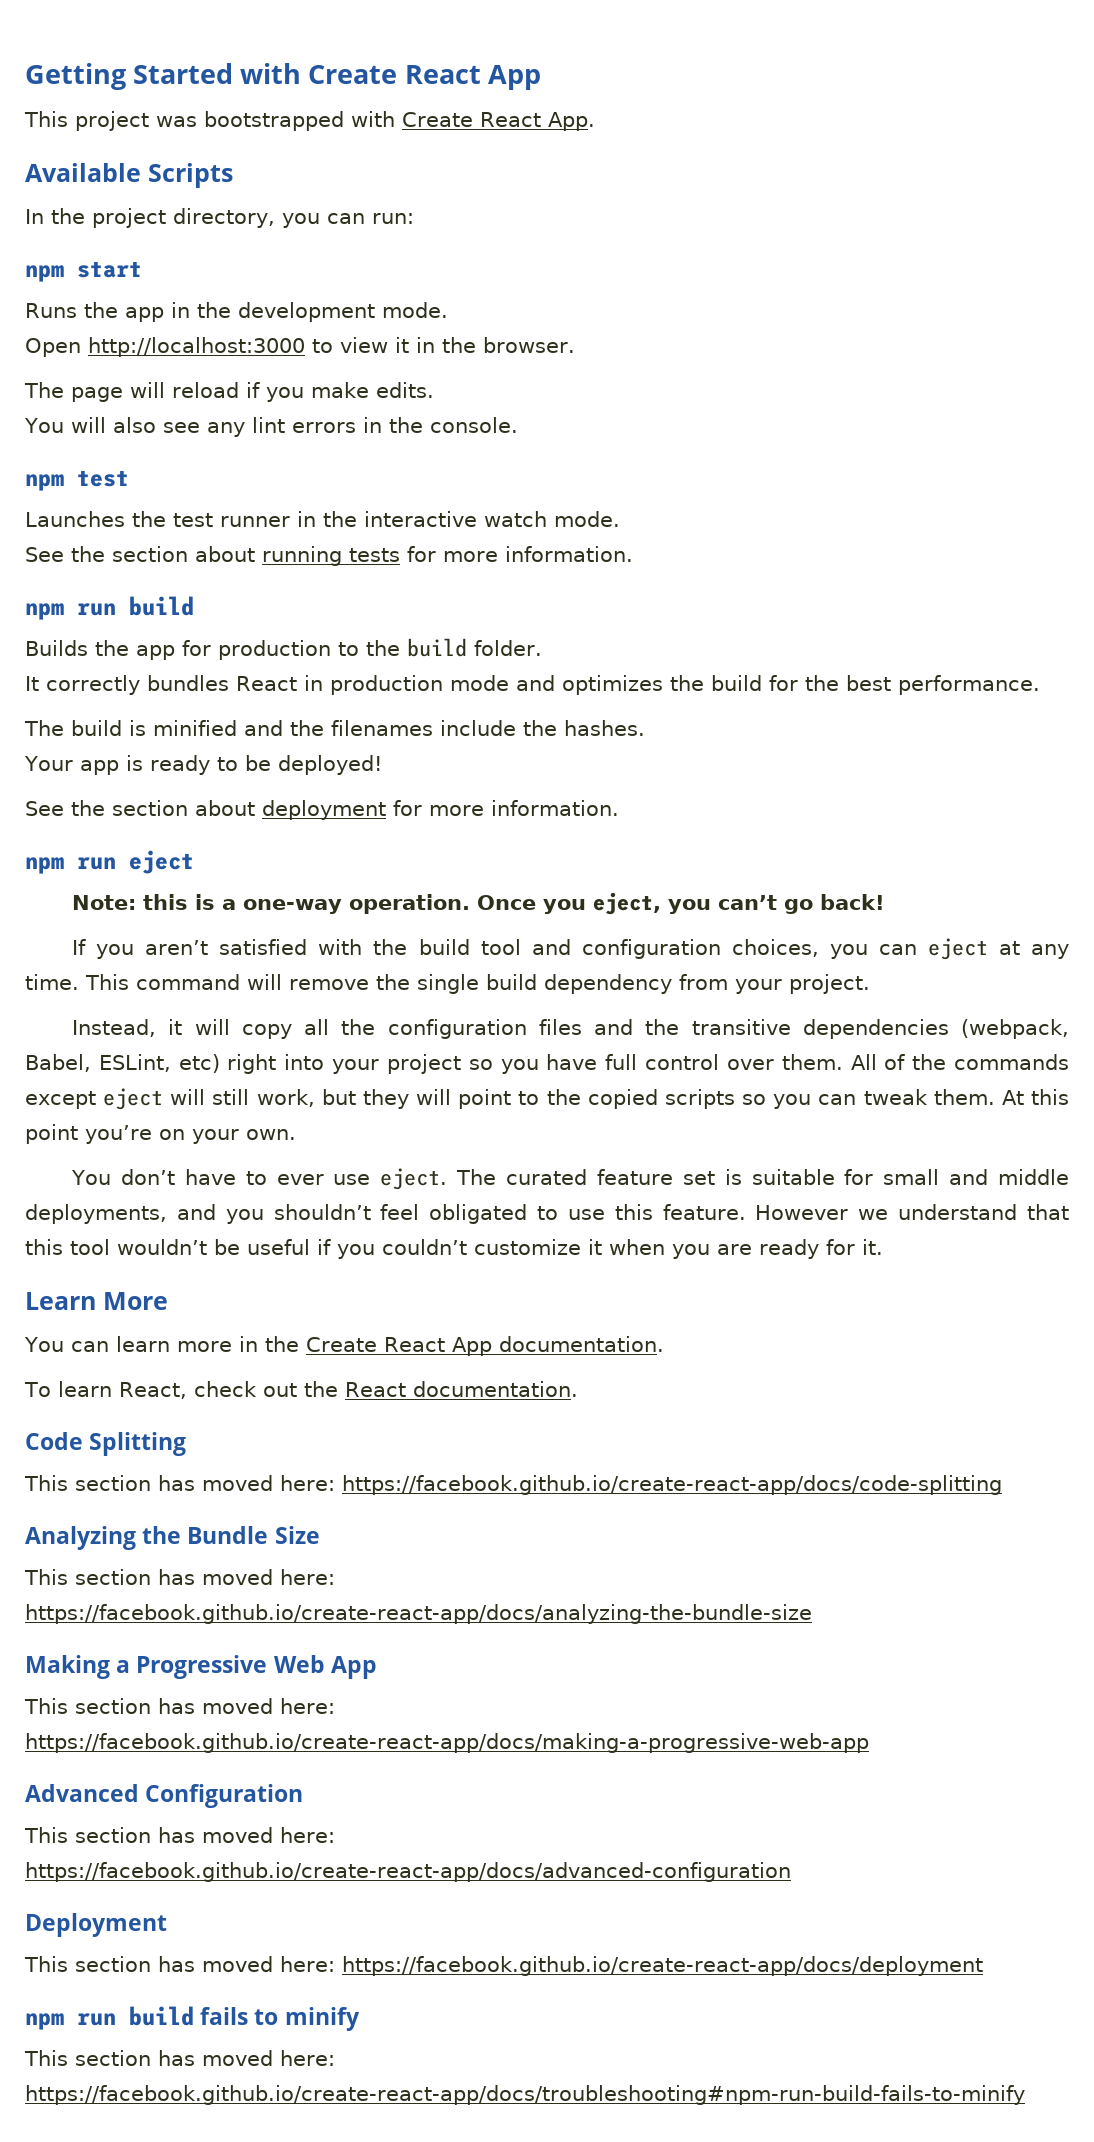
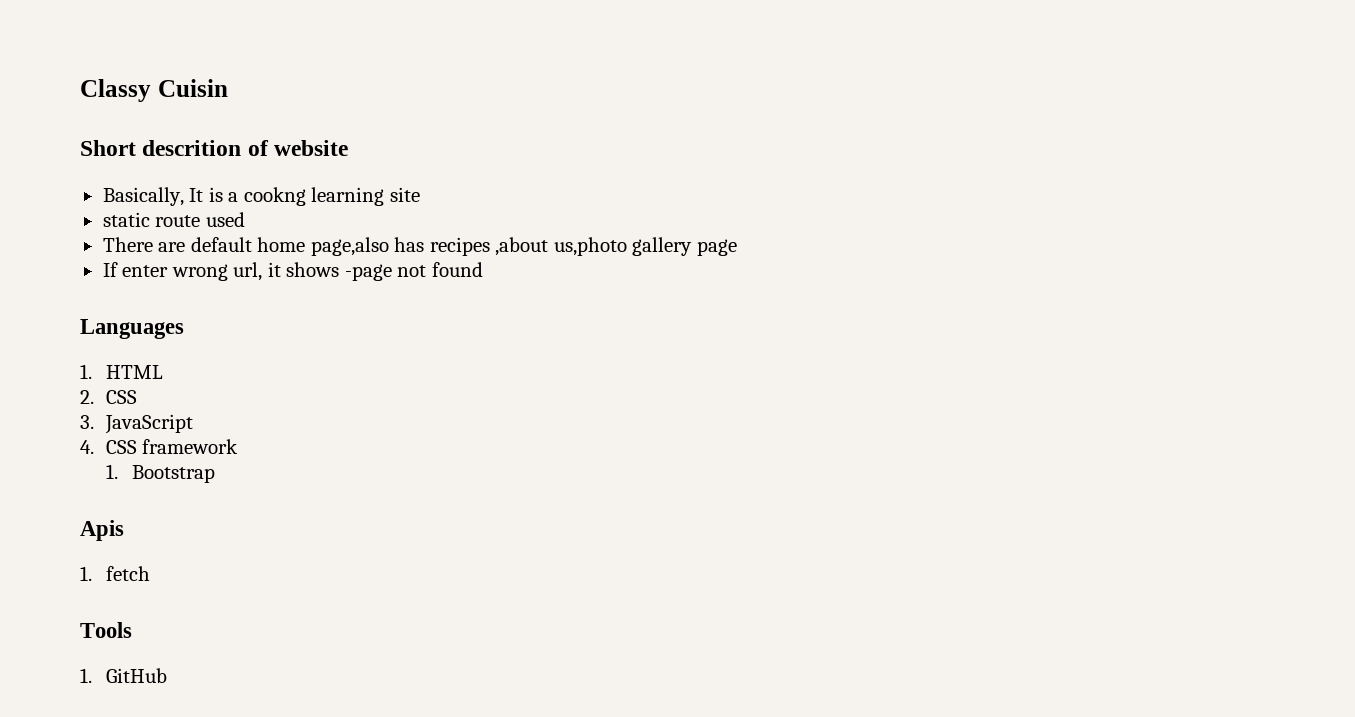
[25,63,541,90] [24,111,595,131] [25,163,233,188] [25,208,414,228] [25,262,142,282] [25,302,448,322] [25,337,575,357] [24,382,434,402] [24,417,518,437] [25,471,129,491] [25,511,620,527] [25,546,633,566] [25,596,194,620] [25,638,542,660] [25,675,1040,695] [24,720,645,736] [24,755,382,775] [25,800,619,820] [25,850,194,874] [72,892,886,915] [72,938,1069,960] [25,974,870,994] [72,1019,1069,1039] [25,1054,1070,1074] [25,1088,1069,1110] [25,1124,296,1144] [71,1168,1070,1190] [25,1204,1069,1224] [25,1239,883,1259] [25,1292,168,1310] [24,1336,664,1356] [24,1381,578,1399] [25,1432,187,1456] [24,1475,1002,1495] [25,1526,320,1550] [24,1569,335,1585] [25,1604,812,1624] [25,1655,377,1679] [24,1698,335,1714] [25,1733,869,1753] [25,1784,304,1808] [24,1827,335,1843] [25,1862,791,1882] [25,1913,167,1937] [24,1956,983,1976] [25,2006,360,2031] [24,2050,335,2066] [25,2085,1025,2105] Getting Started with Create React App // This project was bootstrapped with Create React App. // Available Scripts // In the project directory, you can run: // npm start // Runs the app in the development mode. // Open http://localhost:3000 to view it in the browser. // The page will reload if you make edits. // You will also see any lint errors in the console. // npm test // Launches the test runner in the interactive watch mode. // See the section about running tests for more information. // npm run build // Builds the app for production to the build folder. // It correctly bundles React in production mode and optimizes the build for the best performance. // The build is minified and the filenames include the hashes. // Your app is ready to be deployed! // See the section about deployment for more information. // npm run eject // Note: this is a one-way operation. Once you eject, you can’t go back! // If you aren’t satisfied with the build tool and configuration choices, you can eject at any time. This command will remove the single build dependency from your project. // Instead, it will copy all the configuration files and the transitive dependencies (webpack, Babel, ESLint, etc) right into your project so you have full control over them. All of the commands except eject will still work, but they will point to the copied scripts so you can tweak them. At this point you’re on your own. // You don’t have to ever use eject. The curated feature set is suitable for small and middle deployments, and you shouldn’t feel obligated to use this feature. However we understand that this tool wouldn’t be useful if you couldn’t customize it when you are ready for it. // Learn More // You can learn more in the Create React App documentation. // To learn React, check out the React documentation. // Code Splitting // This section has moved here: https://facebook.github.io/create-react-app/docs/code-splitting // Analyzing the Bundle Size // This section has moved here: https://facebook.github.io/create-react-app/docs/analyzing-the-bundle-size // Making a Progressive Web App // This section has moved here: https://facebook.github.io/create-react-app/docs/making-a-progressive-web-app // Advanced Configuration // This section has moved here: https://facebook.github.io/create-react-app/docs/advanced-configuration // Deployment // This section has moved here: https://facebook.github.io/create-react-app/docs/deployment // npm run build fails to minify // This section has moved here: https://facebook.github.io/create-react-app/docs/troubleshooting#npm-run-build-fails-to-minify -> [80,79,228,102] [80,140,349,156] [102,187,420,206] [102,212,245,227] [102,237,737,256] [102,262,483,281] [80,319,184,339] [80,364,163,379] [80,390,137,404] [80,414,193,434] [80,439,239,454] [105,464,215,483] [80,520,124,541] [80,566,150,581] [80,622,132,638] [80,668,167,683] Classy Cuisin // Short descrition of website // Basically, It is a cookng learning site // static route used // There are default home page,also has recipes ,about us,photo gallery page // If enter wrong url, it shows -page not found // Languages // 1. HTML // 2. CSS // 3. JavaScript // 4. CSS framework // 1. Bootstrap // Apis // 1. fetch // Tools // 1. GitHub

